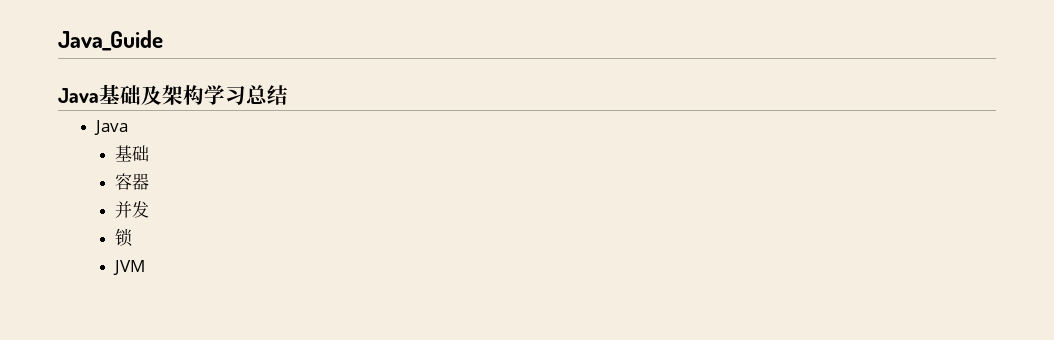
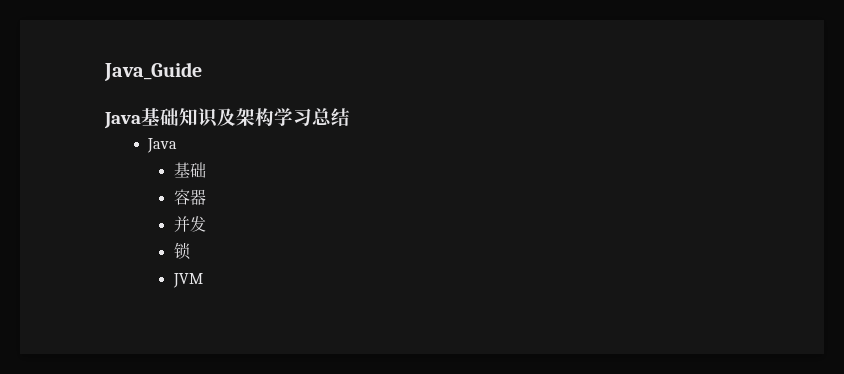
(141, 95) none -> [179,108,218,128] 知识

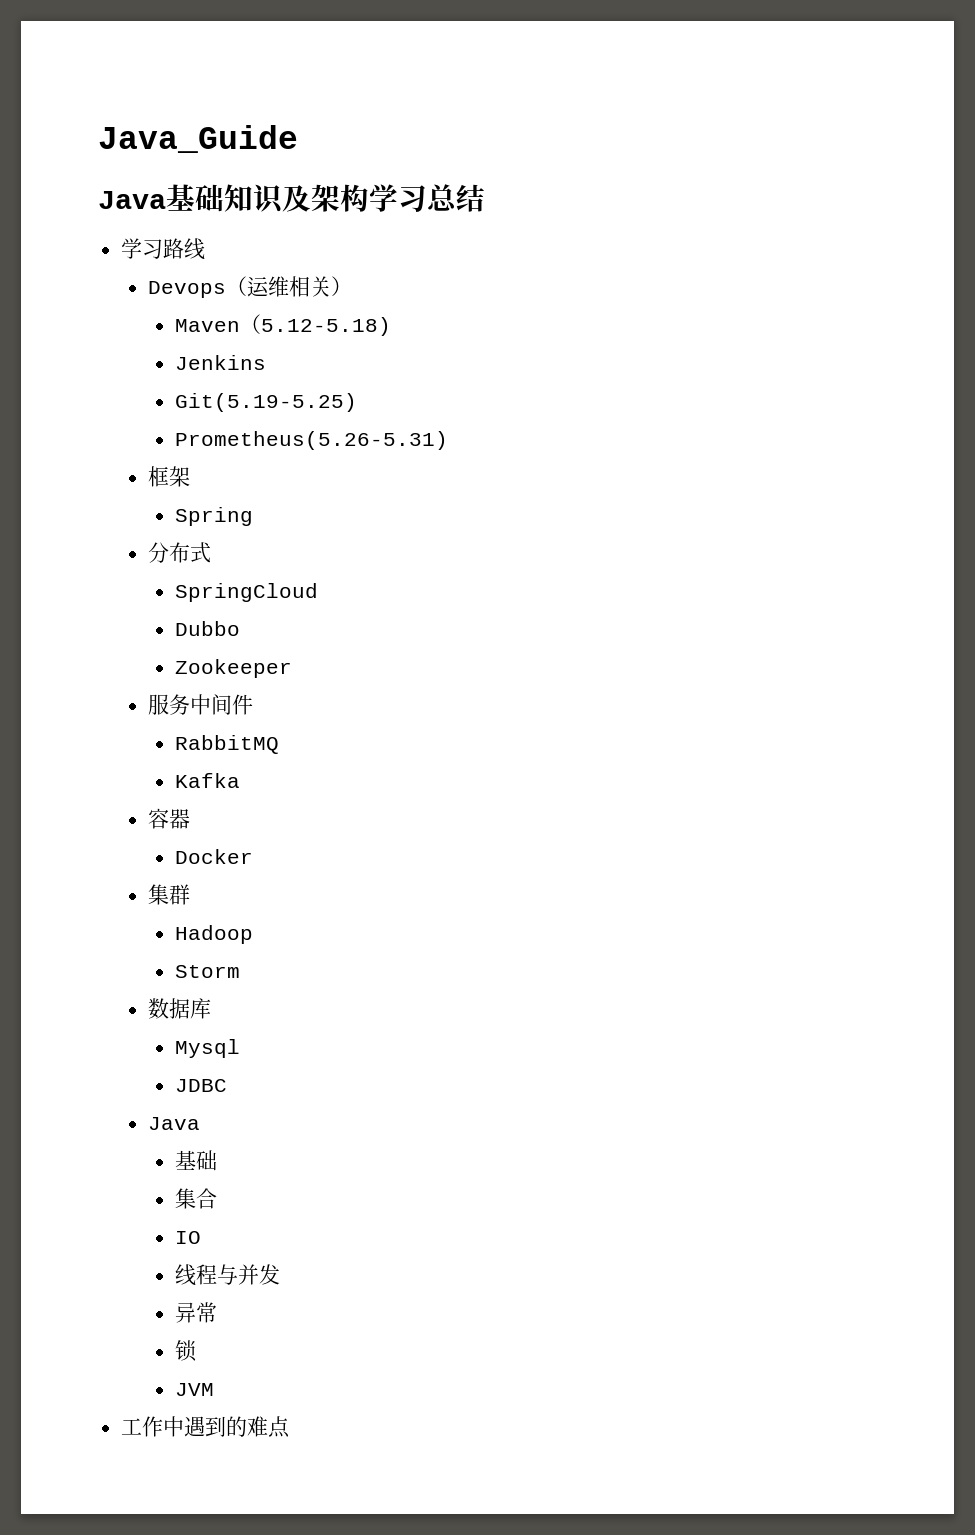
(350, 117) none -> [121,238,206,260] [148,276,353,298] [175,314,392,336] [175,355,267,370] [175,393,358,412] [175,431,449,450] [148,466,191,487] [175,507,254,526] [148,542,212,563] [175,583,319,602] [175,621,241,636] [175,659,293,678] [148,694,254,715] [175,735,280,754] [175,773,241,788] [148,808,191,829] [175,849,254,864] [148,884,191,905] [175,925,254,944] [175,965,241,978] [148,998,212,1019] [175,1039,241,1058] [175,1079,228,1092] // 学习路线 // Devops（运维相关） // Maven（5.12-5.18) // Jenkins // Git(5.19-5.25) // Prometheus(5.26-5.31) // 框架 // Spring // 分布式 // SpringCloud // Dubbo // Zookeeper // 服务中间件 // RabbitMQ // Kafka // 容器 // Docker // 集群 // Hadoop // Storm // 数据库 // Mysql // JDBC
[173,189,206,205] 容器 // -> [175,1188,218,1209] [175,1231,202,1244] [175,1264,239,1286] 集合 // IO // 线程与
(206, 224) none -> [175,1302,218,1323] // 异常
(203, 280) none -> [121,1416,291,1438] // 工作中遇到的难点

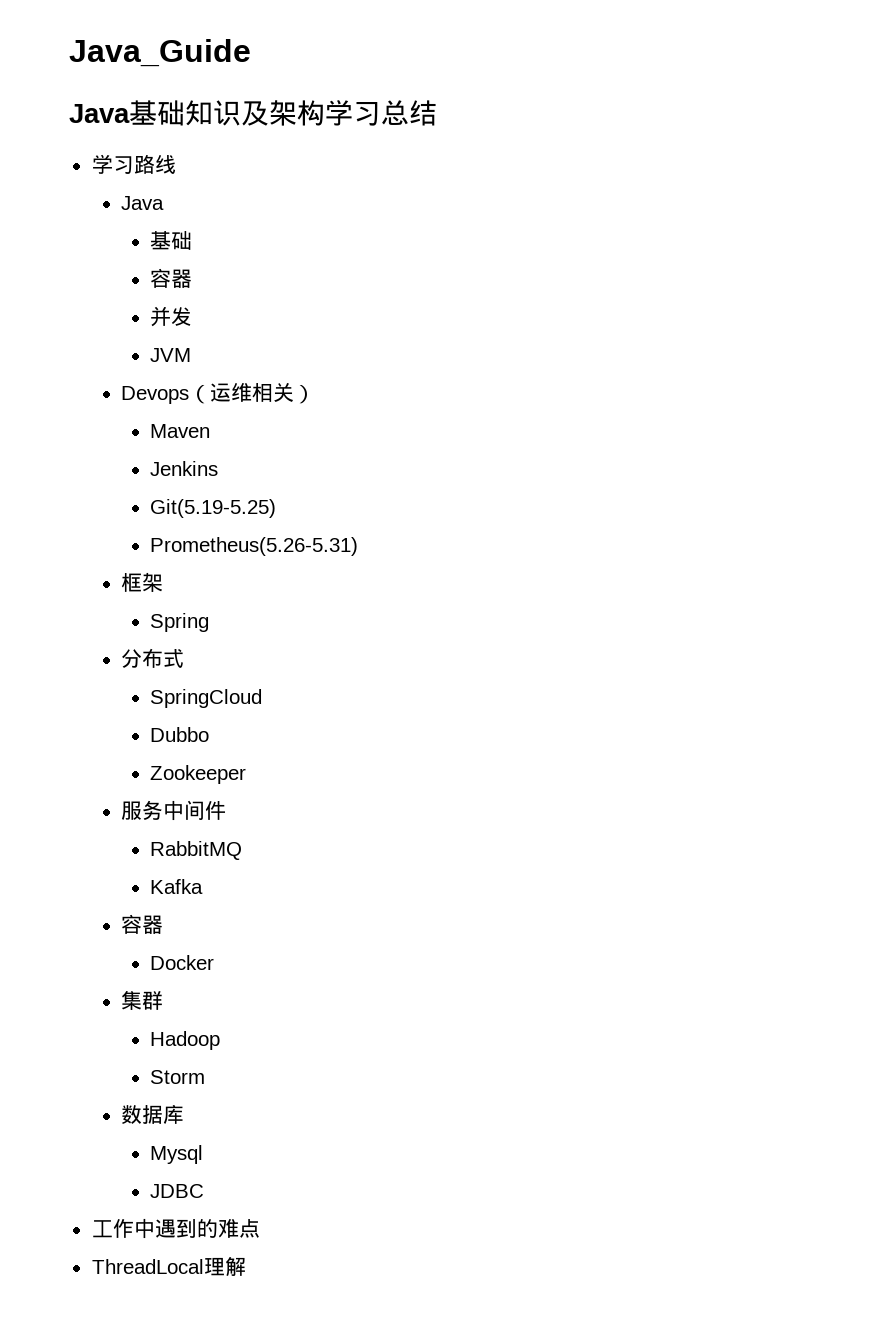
(206, 249) none -> [120,196,164,210] [150,231,193,250] [150,268,193,288] [150,306,193,327] [150,348,192,362] // Java // 基础 // 容器 // 并发 // JVM
[240,314,392,336] （5.12-5.18) -> (211, 431) none
[148,1117,201,1130] [175,1150,218,1171] [175,1188,218,1209] [175,1231,202,1244] [175,1264,281,1286] [175,1302,218,1323] [175,1340,198,1362] [175,1383,215,1396] // Java // 基础 // 集合 // IO // 线程与并发 // 异常 // 锁 // JVM -> (205, 1191) none
(291, 1427) none -> [91,1256,246,1276] // ThreadLocal理解

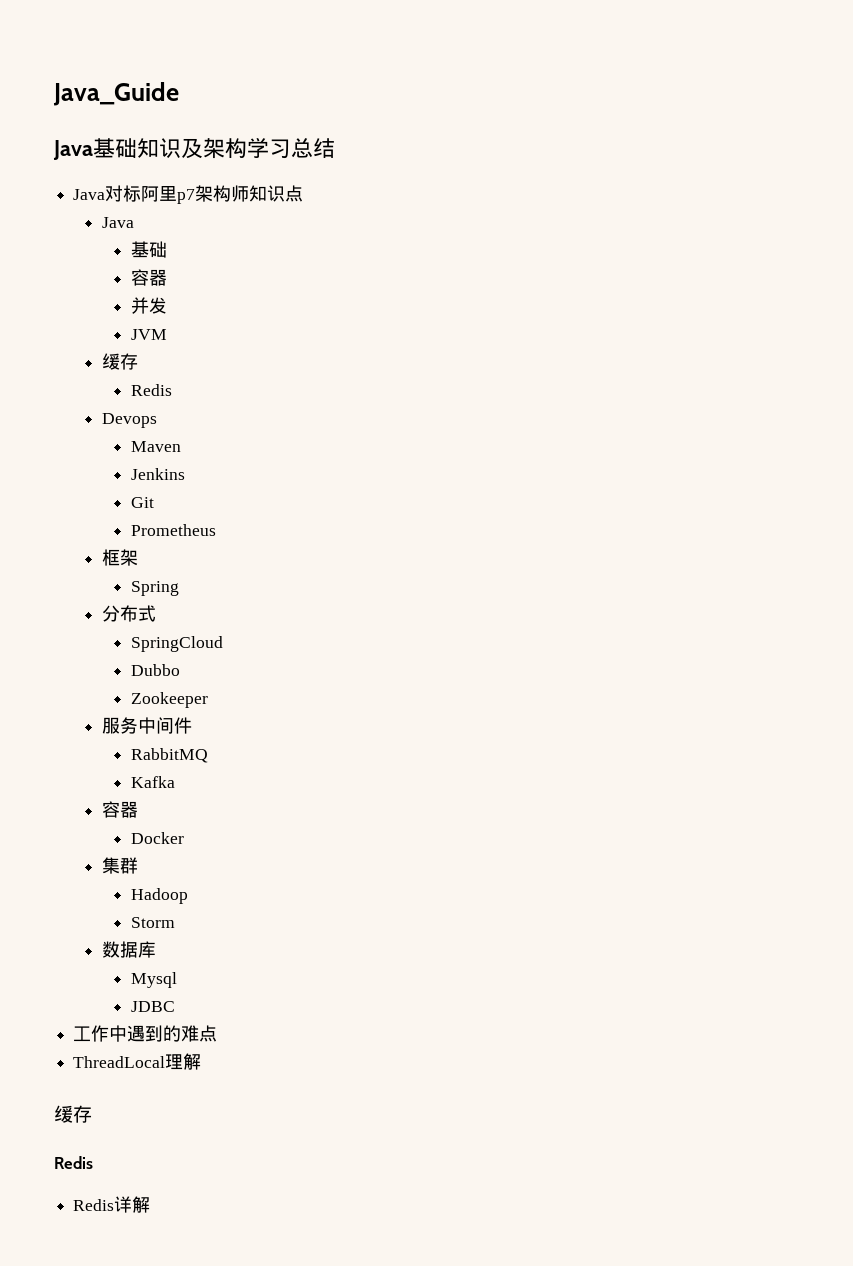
[91,154,176,174] 学习路线 -> [73,185,304,204] Java对标阿里p7架构师知识点
(192, 355) none -> [102,353,139,370] [130,384,172,396] // 缓存 // Redis
[188,382,315,404] （运维相关） -> (158, 420) none
[150,499,277,518] [150,537,359,556] Git(5.19-5.25) // Prometheus(5.26-5.31) -> [130,497,154,508] [130,524,216,536] Git // Prometheus
(246, 1266) none -> [54,1105,92,1123] [54,1156,93,1169] [73,1196,151,1213] // 缓存 // Redis // Redis详解

